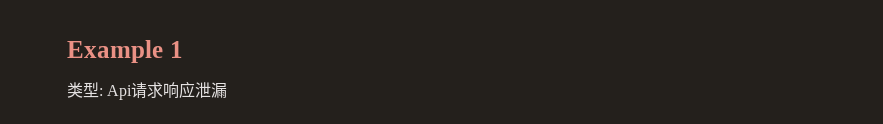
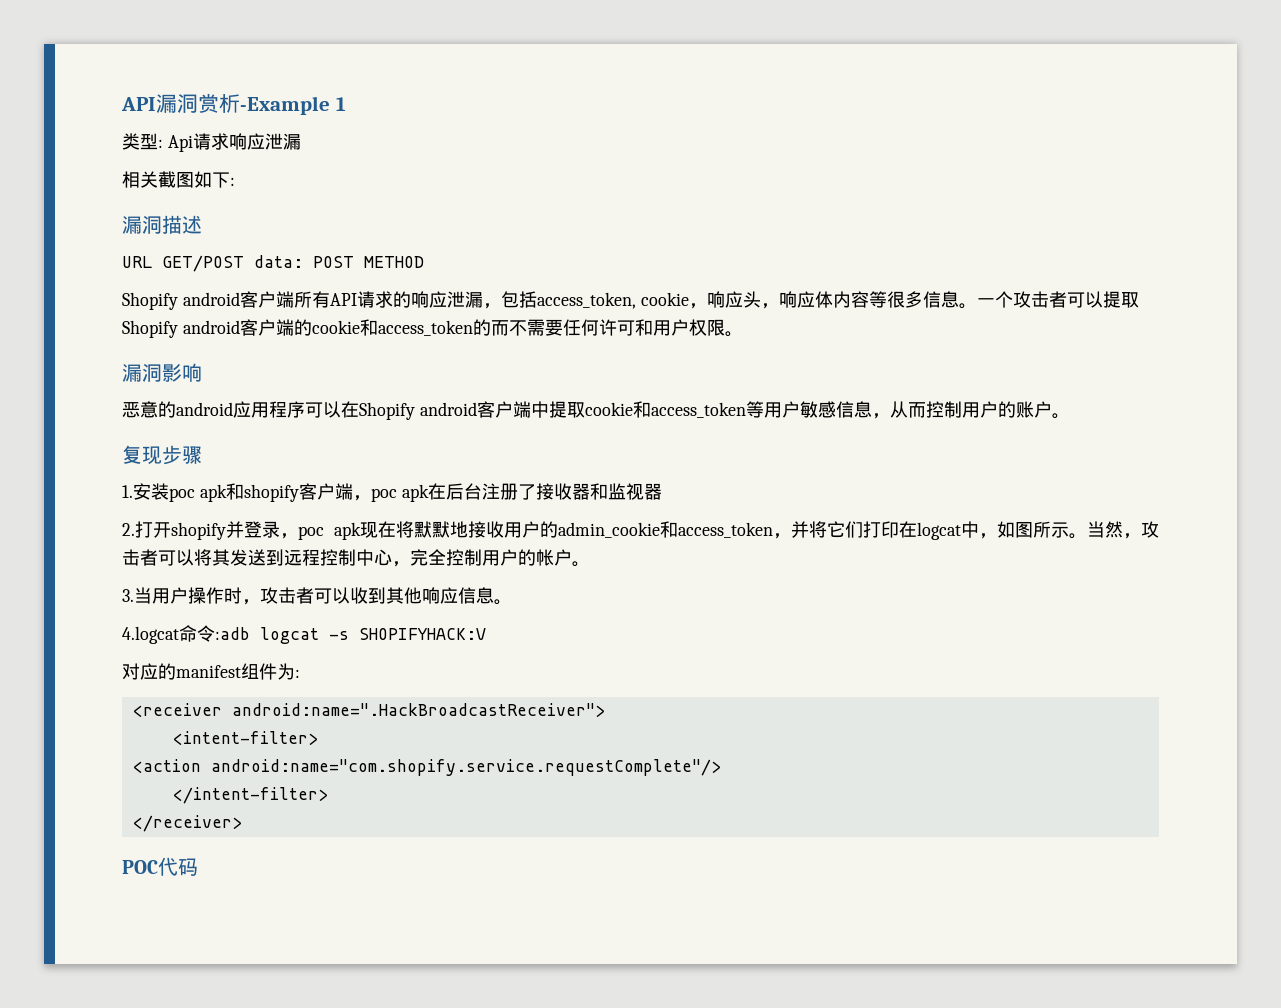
[67,40,163,63] Example -> [121,93,330,115] API漏洞赏析-Example
(228, 90) none -> [122,171,235,188] [122,215,202,234] [122,255,424,272] [122,291,1139,310] [122,319,743,338] [122,363,202,382] [122,401,1070,420] [122,445,202,465] [122,483,662,502] [122,521,1159,540] [122,549,590,567] [122,587,512,605] [122,625,486,644] [122,663,300,680] [132,703,605,717] [172,731,318,745] [132,759,721,776] [172,787,328,804] [132,815,242,832] [122,857,198,876] // 相关截图如下: // 漏洞描述 // URL GET/POST data: POST METHOD // Shopify android客户端所有API请求的响应泄漏，包括access_token, cookie，响应头，响应体内容等很多信息。一个攻击者可以提取Shopify android客户端的cookie和access_token的而不需要任何许可和用户权限。 // 漏洞影响 // 恶意的android应用程序可以在Shopify android客户端中提取cookie和access_token等用户敏感信息，从而控制用户的账户。 // 复现步骤 // 1.安装poc apk和shopify客户端，poc apk在后台注册了接收器和监视器 // 2.打开shopify并登录，poc apk现在将默默地接收用户的admin_cookie和access_token，并将它们打印在logcat中，如图所示。当然，攻击者可以将其发送到远程控制中心，完全控制用户的帐户。 // 3.当用户操作时，攻击者可以收到其他响应信息。 // 4.logcat命令:adb logcat -s SHOPIFYHACK:V // 对应的manifest组件为: // <receiver android:name=".HackBroadcastReceiver"> // <intent-filter> // <action android:name="com.shopify.service.requestComplete"/> // </intent-filter> // </receiver> // POC代码

